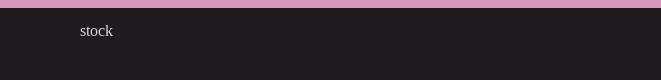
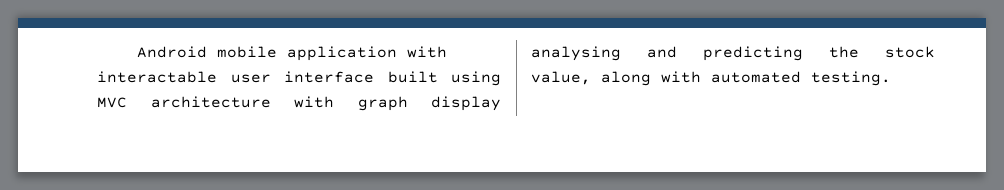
[80,25,113,36] stock -> [137,46,448,61] [97,71,501,86] [97,96,501,111] [531,46,935,61] [531,71,891,86] Android mobile application with interactable user interface built using MVC architecture with graph display analysing and predicting the stock value, along with automated testing.

